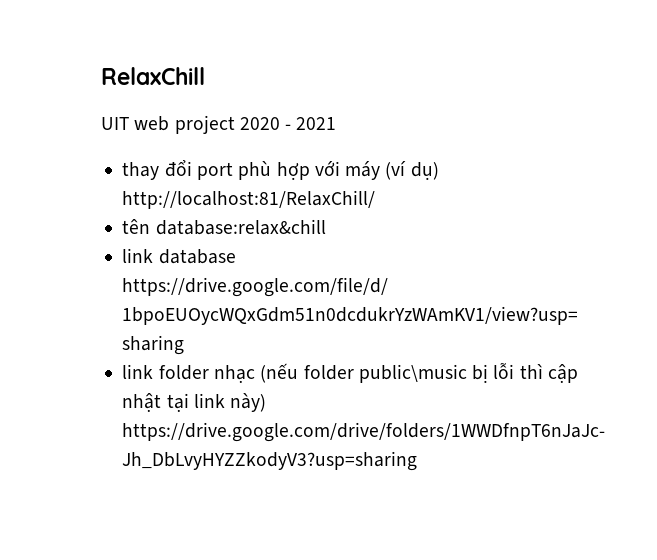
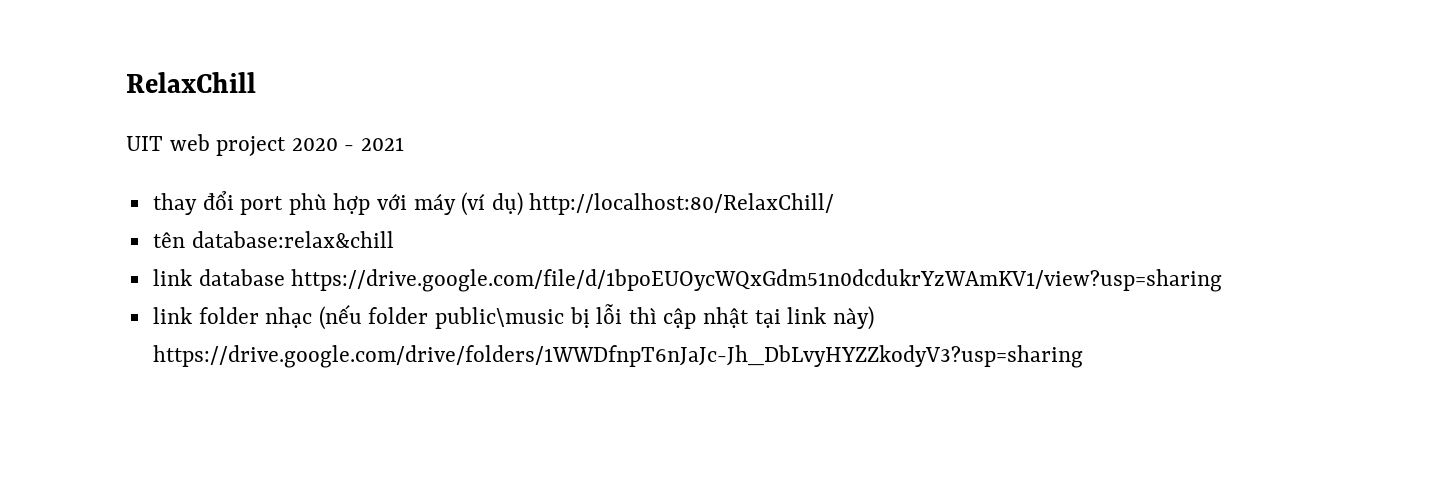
[122,190,376,209] http://localhost:81/RelaxChill/ -> [529,193,835,215] http://localhost:80/RelaxChill/

